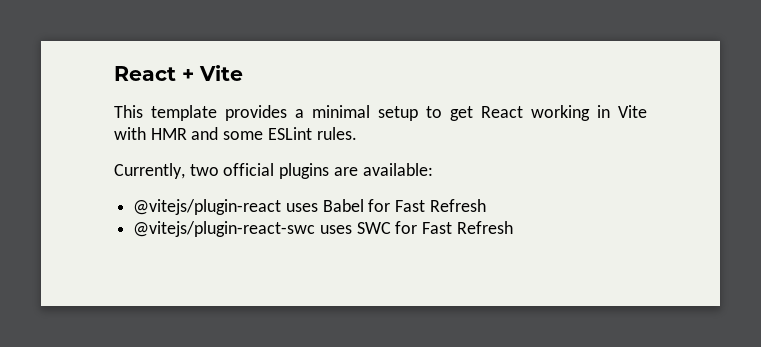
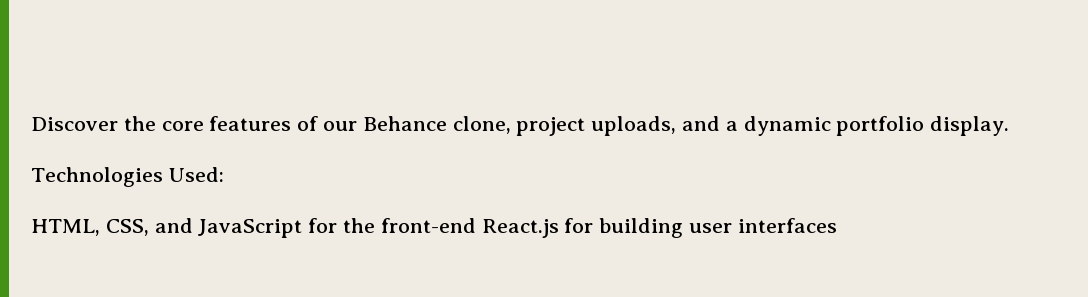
[114,65,243,81] [114,105,647,121] [114,127,357,140] [114,163,433,179] [133,199,486,215] [133,221,513,237] React + Vite // This template provides a minimal setup to get React working in Vite with HMR and some ESLint rules. // Currently, two official plugins are available: // @vitejs/plugin-react uses Babel for Fast Refresh // @vitejs/plugin-react-swc uses SWC for Fast Refresh -> [31,116,1010,136] [31,167,224,187] [31,218,837,238] Discover the core features of our Behance clone, project uploads, and a dynamic portfolio display. // Technologies Used: // HTML, CSS, and JavaScript for the front-end React.js for building user interfaces

